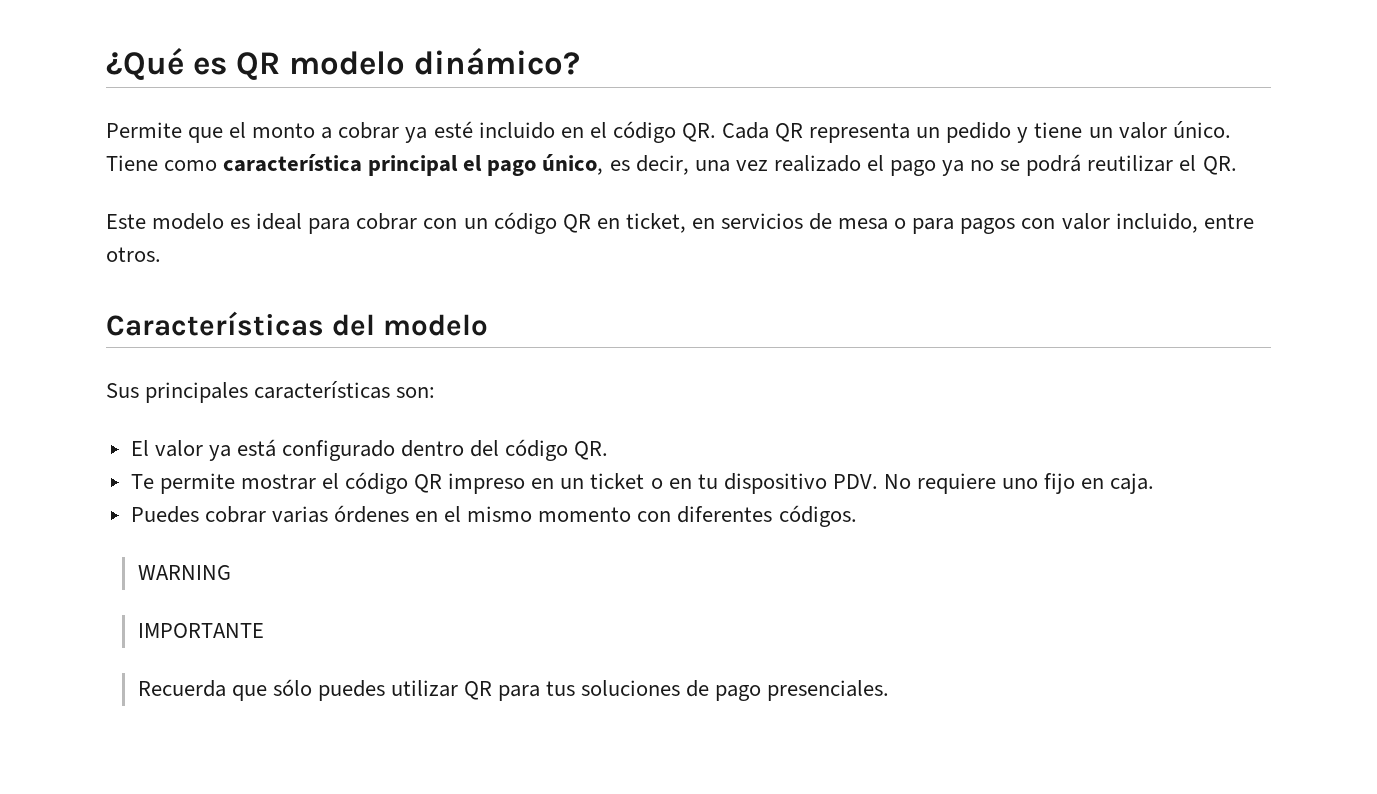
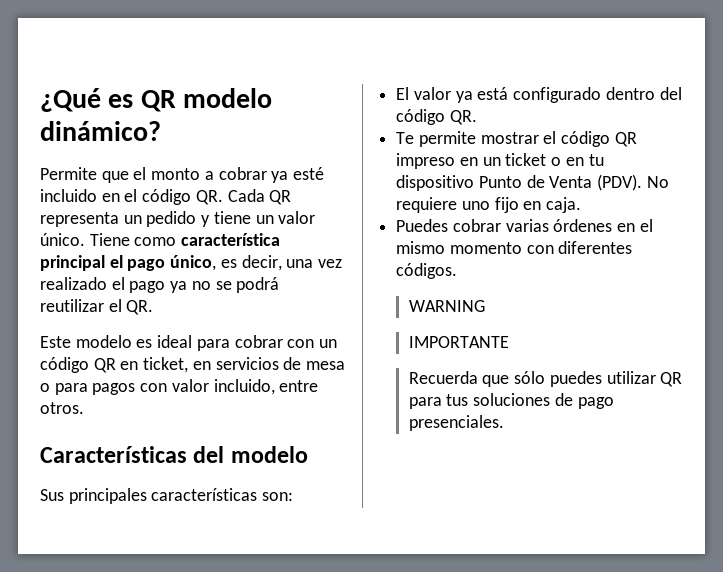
[832,474,878,489] PDV. -> [478,174,643,191] Punto de Venta (PDV).

